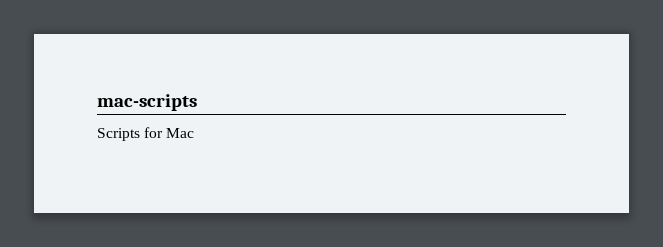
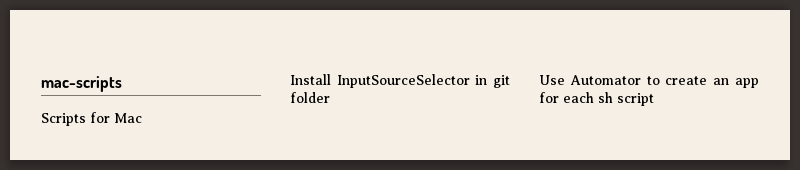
(195, 133) none -> [290,74,510,88] [290,92,330,103] [539,75,759,88] [539,92,654,106] // Install InputSourceSelector in git folder // Use Automator to create an app for each sh script

